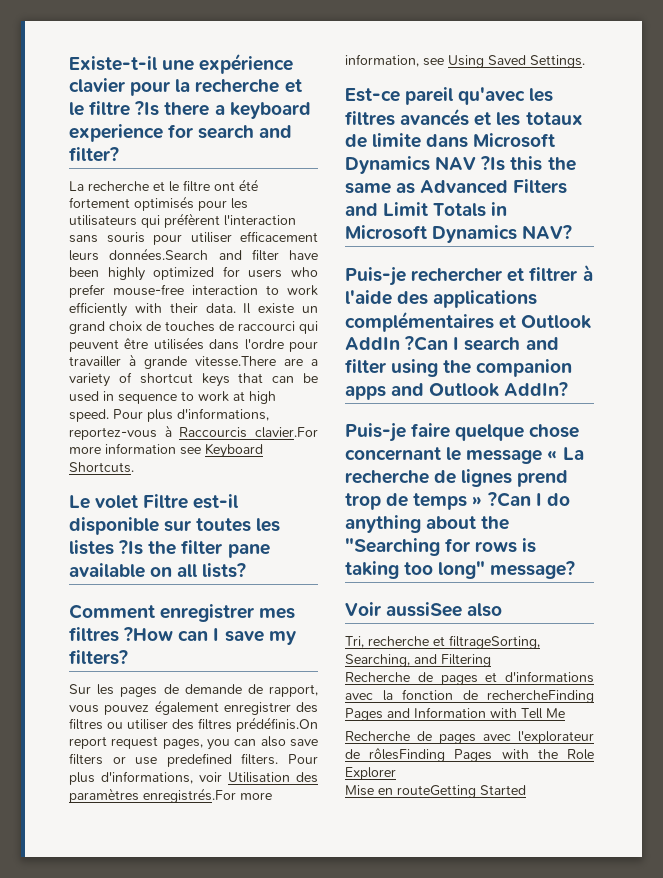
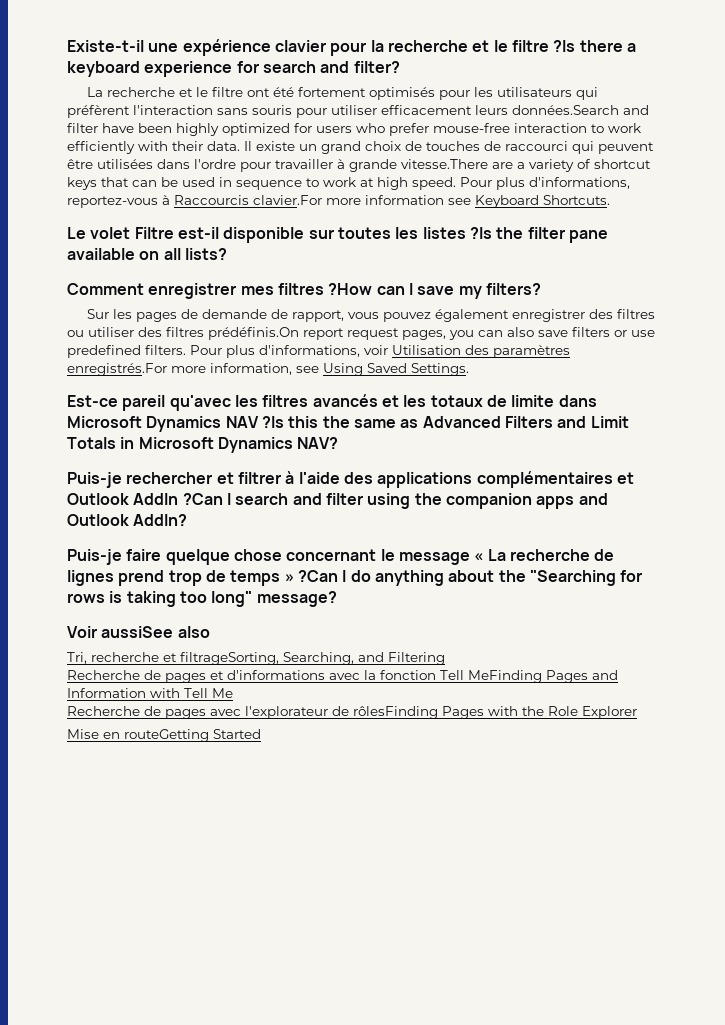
[462,690,594,703] de rechercheFinding -> [440,670,542,683] Tell MeFinding

